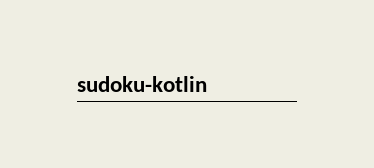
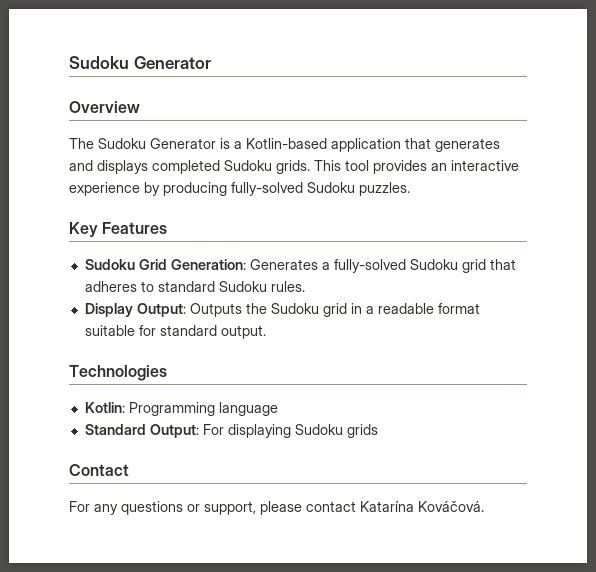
[77,76,207,92] sudoku-kotlin -> [69,56,211,69] [69,101,140,113] [69,138,500,152] [69,160,519,174] [69,182,410,196] [69,222,168,237] [84,259,516,273] [84,281,305,292] [84,303,480,317] [84,325,266,339] [69,365,167,381] [84,402,278,416] [84,424,378,438] [69,464,129,476] [69,501,484,515] Sudoku Generator // Overview // The Sudoku Generator is a Kotlin-based application that generates and displays completed Sudoku grids. This tool provides an interactive experience by producing fully-solved Sudoku puzzles. // Key Features // Sudoku Grid Generation: Generates a fully-solved Sudoku grid that adheres to standard Sudoku rules. // Display Output: Outputs the Sudoku grid in a readable format suitable for standard output. // Technologies // Kotlin: Programming language // Standard Output: For displaying Sudoku grids // Contact // For any questions or support, please contact Katarína Kováčová.

